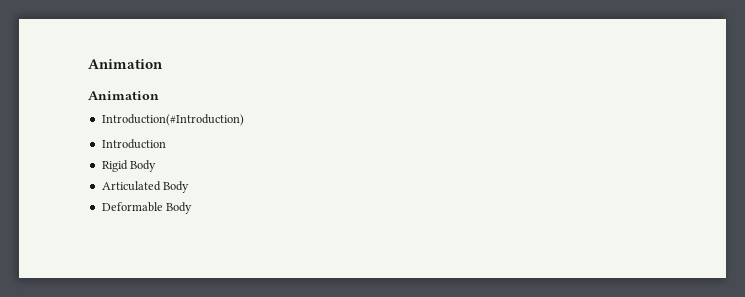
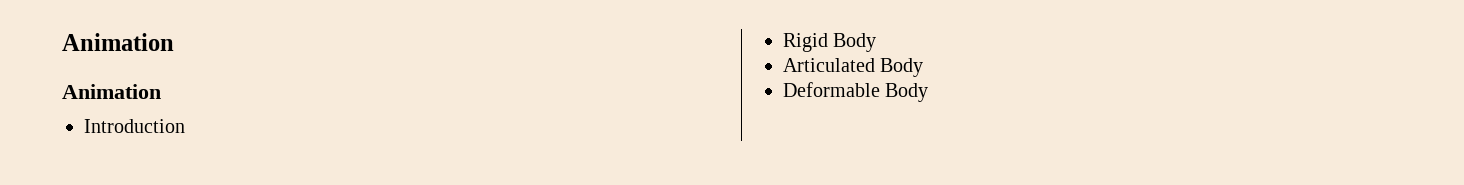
[101,114,244,126] // Introduction(#Introduction) -> (161, 91) none

